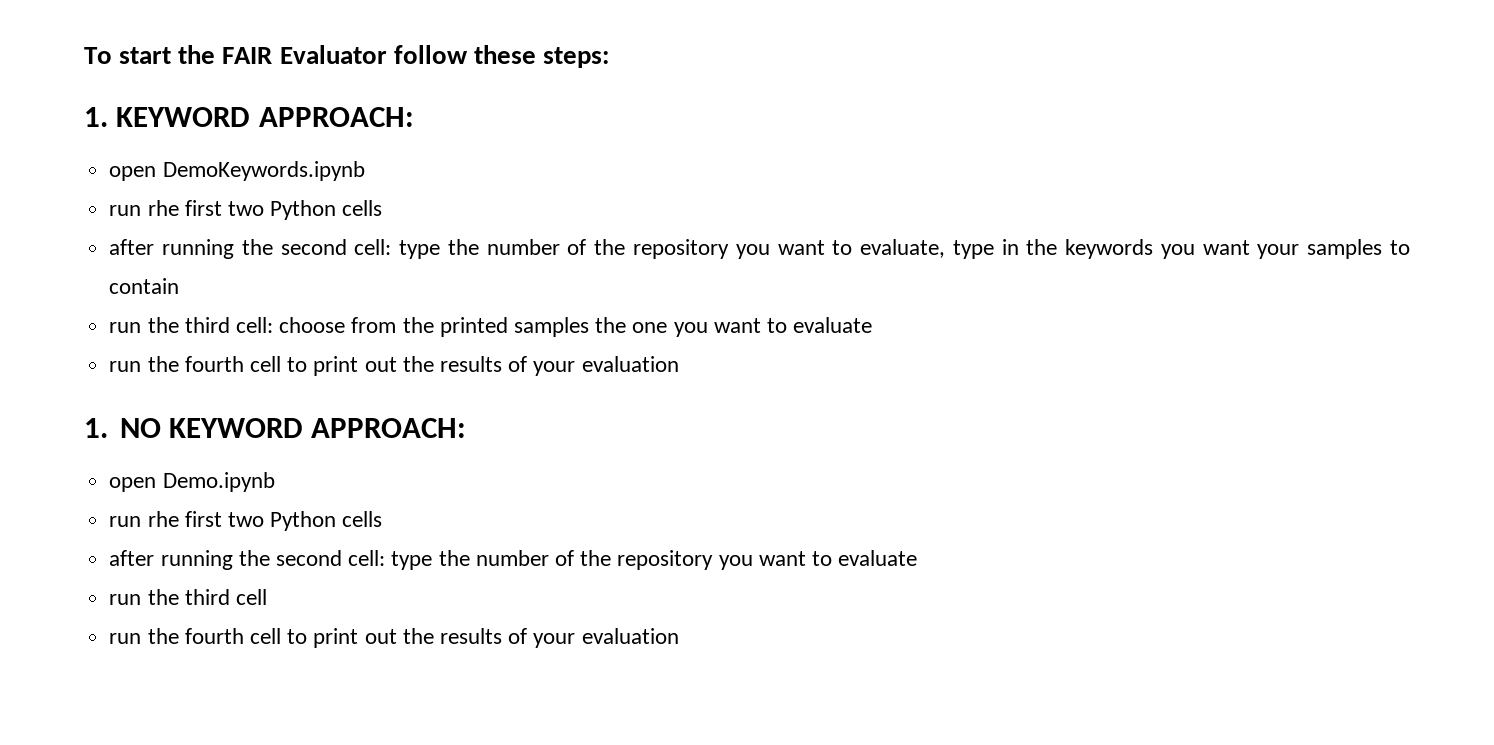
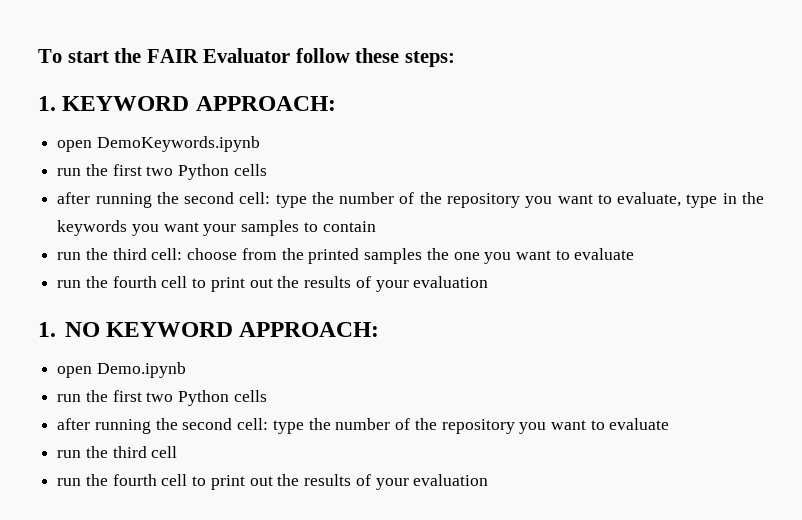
[147,200,179,216] rhe -> [85,164,108,176] the
[147,511,179,527] rhe -> [85,390,108,402] the

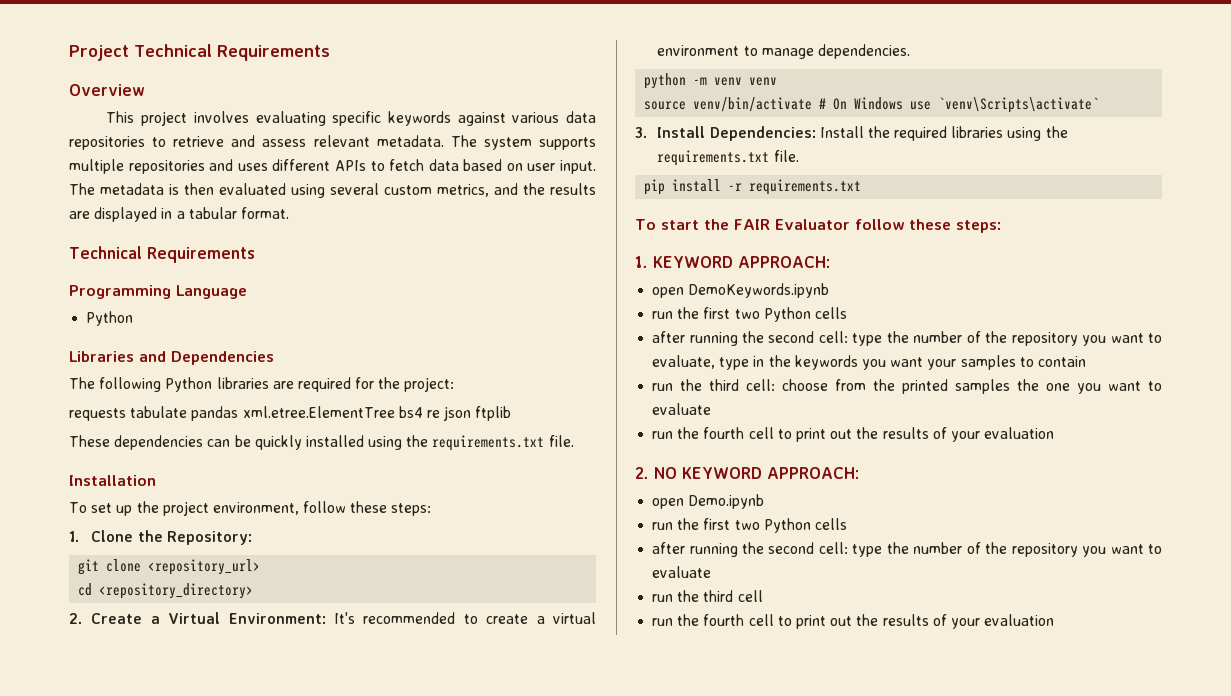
(38, 56) none -> [69,44,330,61] [69,84,145,96] [106,111,596,126] [69,135,596,150] [69,159,596,174] [69,183,596,198] [69,207,289,222] [69,246,255,263] [69,285,247,299] [86,311,134,326] [69,351,274,365] [69,377,455,392] [69,406,512,421] [69,435,574,451] [69,475,156,486] [69,501,432,516] [69,530,252,545] [78,559,261,575] [78,583,254,599] [69,612,596,624] [657,44,910,59] [644,73,778,89] [644,97,1100,113] [635,126,1068,141] [657,150,799,166] [644,179,862,195] Project Technical Requirements // Overview // This project involves evaluating specific keywords against various data repositories to retrieve and assess relevant metadata. The system supports multiple repositories and uses different APIs to fetch data based on user input. The metadata is then evaluated using several custom metrics, and the results are displayed in a tabular format. // Technical Requirements // Programming Language // Python // Libraries and Dependencies // The following Python libraries are required for the project: // requests tabulate pandas xml.etree.ElementTree bs4 re json ftplib // These dependencies can be quickly installed using the requirements.txt file. // Installation // To set up the project environment, follow these steps: // 1. Clone the Repository: // git clone <repository_url> // cd <repository_directory> // 2. Create a Virtual Environment: It's recommended to create a virtual environment to manage dependencies. // python -m venv venv // source venv/bin/activate # On Windows use `venv\Scripts\activate` // 3. Install Dependencies: Install the required libraries using the requirements.txt file. // pip install -r requirements.txt //
[38,322,56,337] 1. -> [635,467,649,479] 2.

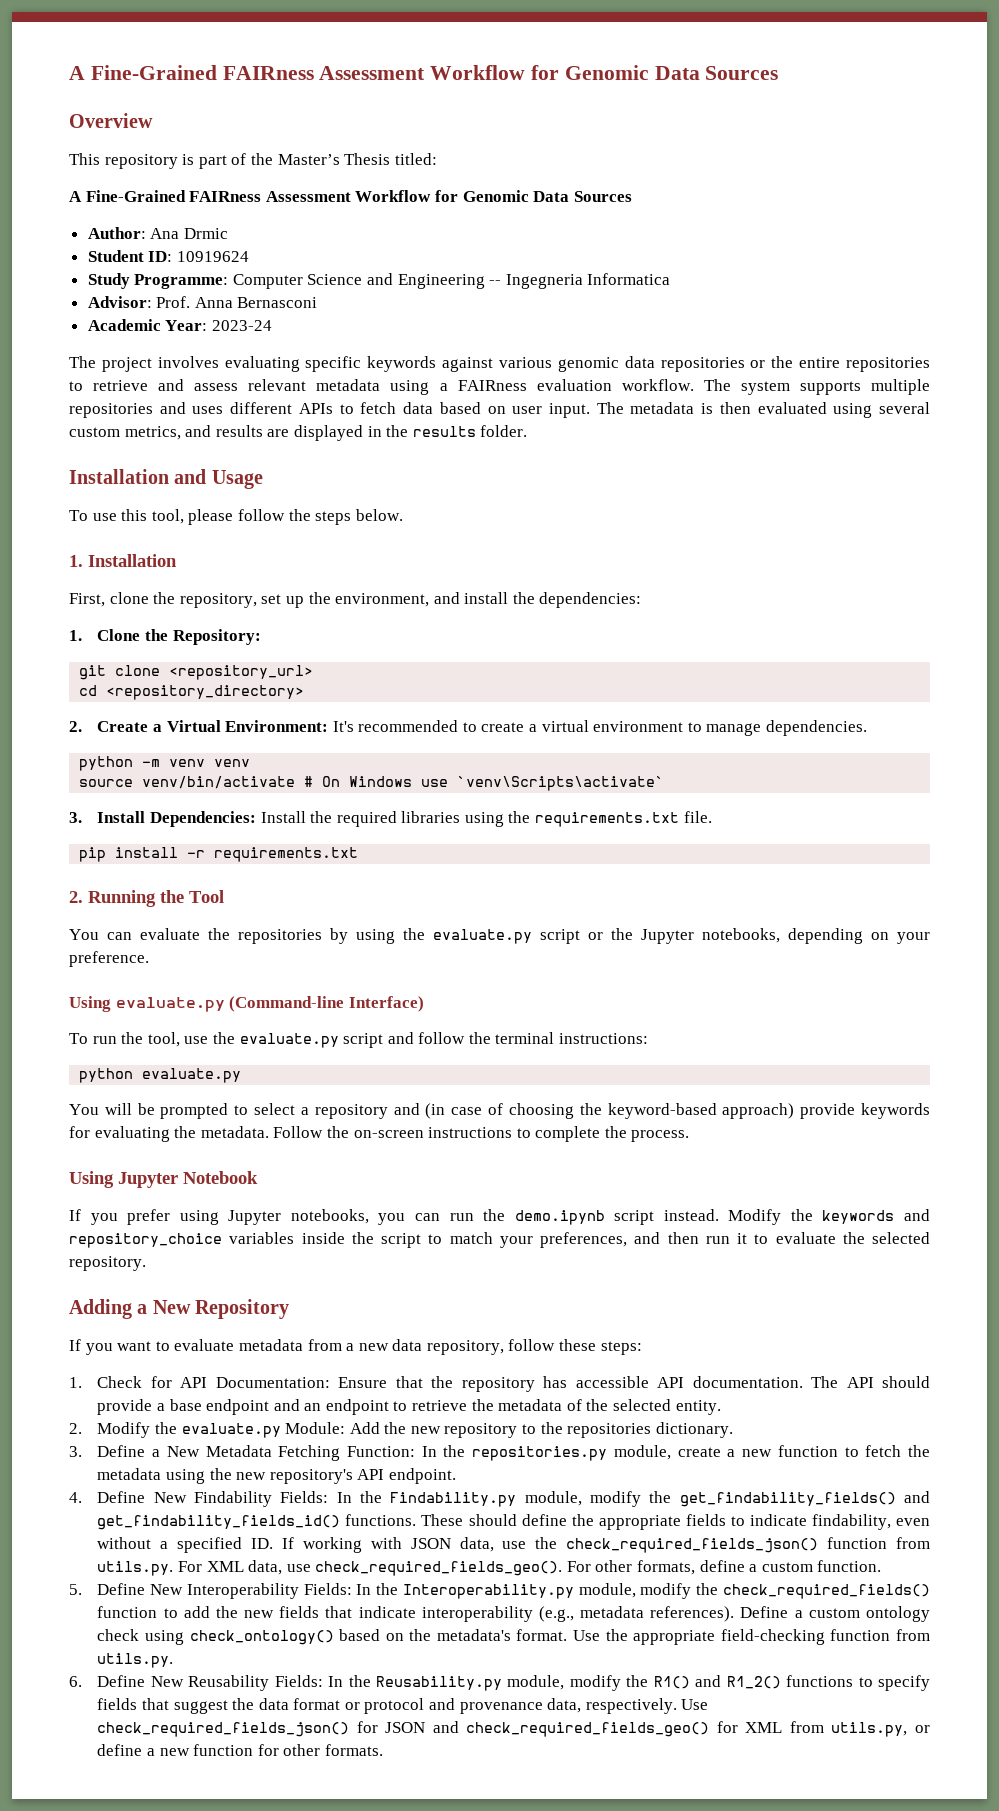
[69,44,330,61] [69,84,145,96] [106,111,135,123] Project Technical Requirements // Overview // This -> [69,65,779,80] [69,113,153,128] [69,153,437,169] [69,190,632,202] [87,227,228,239] [87,250,249,262] [87,273,671,289] [87,296,318,308] [87,319,272,331] [69,356,96,368] A Fine-Grained FAIRness Assessment Workflow for Genomic Data Sources // Overview // This repository is part of the Master’s Thesis titled: // A Fine-Grained FAIRness Assessment Workflow for Genomic Data Sources // Author: Ana Drmic // Student ID: 10919624 // Study Programme: Computer Science and Engineering -- Ingegneria Informatica // Advisor: Prof. Anna Bernasconi // Academic Year: 2023-24 // The
(560, 117) none -> [557,357,619,372] genomic
(145, 143) none -> [750,356,931,372] or the entire repositories
[376,135,444,147] metadata. -> [316,379,694,395] metadata using a FAIRness evaluation workflow.
[523,183,545,195] the -> (212, 431) none
[176,207,289,219] [69,246,255,263] [69,285,247,299] [86,311,134,326] [69,351,274,365] [69,377,455,392] [69,406,512,421] [69,435,574,451] [69,475,156,486] [69,501,432,516] a tabular format. // Technical Requirements // Programming Language // Python // Libraries and Dependencies // The following Python libraries are required for the project: // requests tabulate pandas xml.etree.ElementTree bs4 re json ftplib // These dependencies can be quickly installed using the requirements.txt file. // Installation // To set up the project environment, follow these steps: -> [386,425,528,437] [69,469,263,489] [69,509,403,525] [69,554,177,567] [69,592,642,608] the results folder. // Installation and Usage // To use this tool, please follow the steps below. // 1. Installation // First, clone the repository, set up the environment, and install the dependencies:
[635,219,1001,233] [635,256,830,268] [652,283,830,298] [652,307,847,322] [652,331,1162,346] [652,355,1086,370] [652,379,1162,394] [652,403,712,415] [652,427,1055,442] [635,467,859,479] [652,494,765,509] [652,518,847,533] [652,542,1162,557] [652,566,712,578] [652,590,763,602] [652,614,1055,629] To start the FAIR Evaluator follow these steps: // 1. KEYWORD APPROACH: // open DemoKeywords.ipynb // run the first two Python cells // after running the second cell: type the number of the repository you want to evaluate, type in the keywords you want your samples to contain // run the third cell: choose from the printed samples the one you want to evaluate // run the fourth cell to print out the results of your evaluation // 2. NO KEYWORD APPROACH: // open Demo.ipynb // run the first two Python cells // after running the second cell: type the number of the repository you want to evaluate // run the third cell // run the fourth cell to print out the results of your evaluation -> [69,890,224,907] [69,928,930,944] [69,951,149,967] [69,996,424,1012] [69,1032,649,1048] [79,1068,242,1083] [69,1103,931,1119] [69,1126,690,1142] [69,1171,258,1188] [69,1209,930,1225] [69,1232,930,1248] [69,1256,146,1271] [69,1299,290,1319] [69,1339,642,1355] [69,1376,930,1392] [97,1399,721,1415] [69,1422,733,1438] [69,1445,930,1461] [97,1468,456,1484] [69,1491,930,1507] [97,1514,930,1530] [97,1537,930,1553] [97,1560,882,1576] [69,1583,930,1599] [97,1606,931,1622] [97,1629,930,1645] [97,1653,174,1668] [69,1675,931,1691] [97,1698,709,1714] [97,1721,931,1737] [97,1744,383,1756] 2. Running the Tool // You can evaluate the repositories by using the evaluate.py script or the Jupyter notebooks, depending on your preference. // Using evaluate.py (Command-line Interface) // To run the tool, use the evaluate.py script and follow the terminal instructions: // python evaluate.py // You will be prompted to select a repository and (in case of choosing the keyword-based approach) provide keywords for evaluating the metadata. Follow the on-screen instructions to complete the process. // Using Jupyter Notebook // If you prefer using Jupyter notebooks, you can run the demo.ipynb script instead. Modify the keywords and repository_choice variables inside the script to match your preferences, and then run it to evaluate the selected repository. // Adding a New Repository // If you want to evaluate metadata from a new data repository, follow these steps: // 1. Check for API Documentation: Ensure that the repository has accessible API documentation. The API should provide a base endpoint and an endpoint to retrieve the metadata of the selected entity. // 2. Modify the evaluate.py Module: Add the new repository to the repositories dictionary. // 3. Define a New Metadata Fetching Function: In the repositories.py module, create a new function to fetch the metadata using the new repository's API endpoint. // 4. Define New Findability Fields: In the Findability.py module, modify the get_findability_fields() and get_findability_fields_id() functions. These should define the appropriate fields to indicate findability, even without a specified ID. If working with JSON data, use the check_required_fields_json() function from utils.py. For XML data, use check_required_fields_geo(). For other formats, define a custom function. // 5. Define New Interoperability Fields: In the Interoperability.py module, modify the check_required_fields() function to add the new fields that indicate interoperability (e.g., metadata references). Define a custom ontology check using check_ontology() based on the metadata's format. Use the appropriate field-checking function from utils.py. // 6. Define New Reusability Fields: In the Reusability.py module, modify the R1() and R1_2() functions to specify fields that suggest the data format or protocol and provenance data, respectively. Use check_required_fields_json() for JSON and check_required_fields_geo() for XML from utils.py, or define a new function for other formats.

